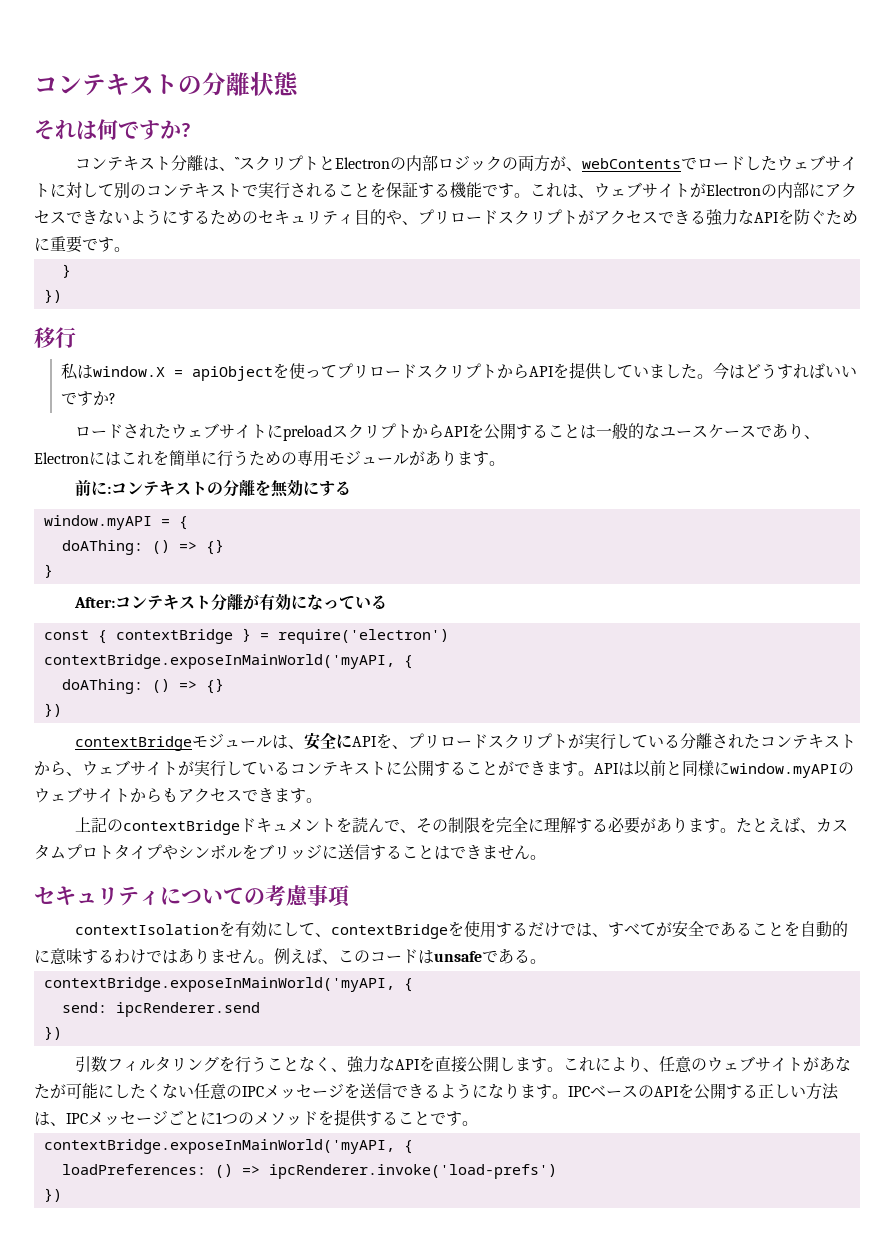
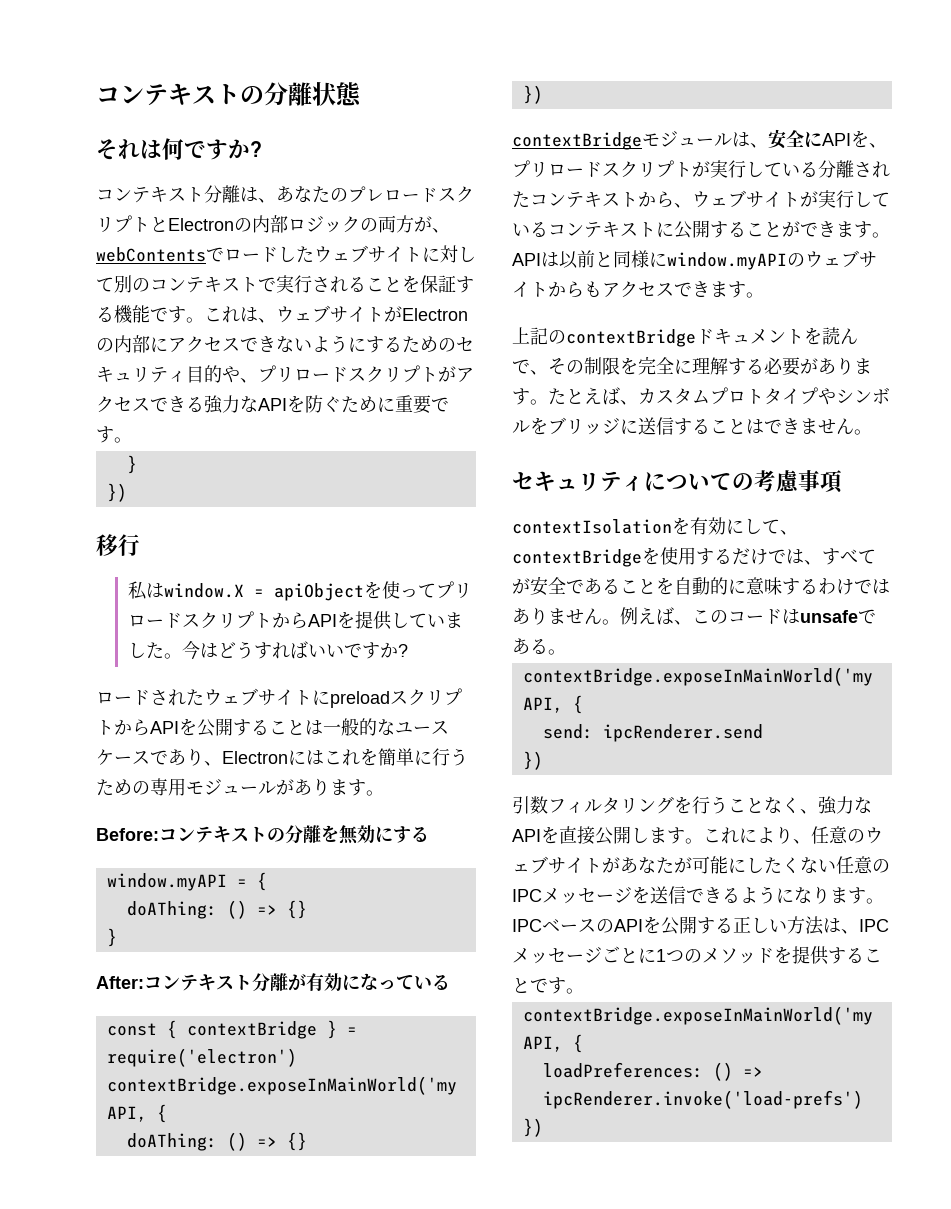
[235,157,241,169] `` -> [276,186,438,203] あなたのプレロード
[75,480,112,497] 前に: -> [96,828,159,841] Before:

